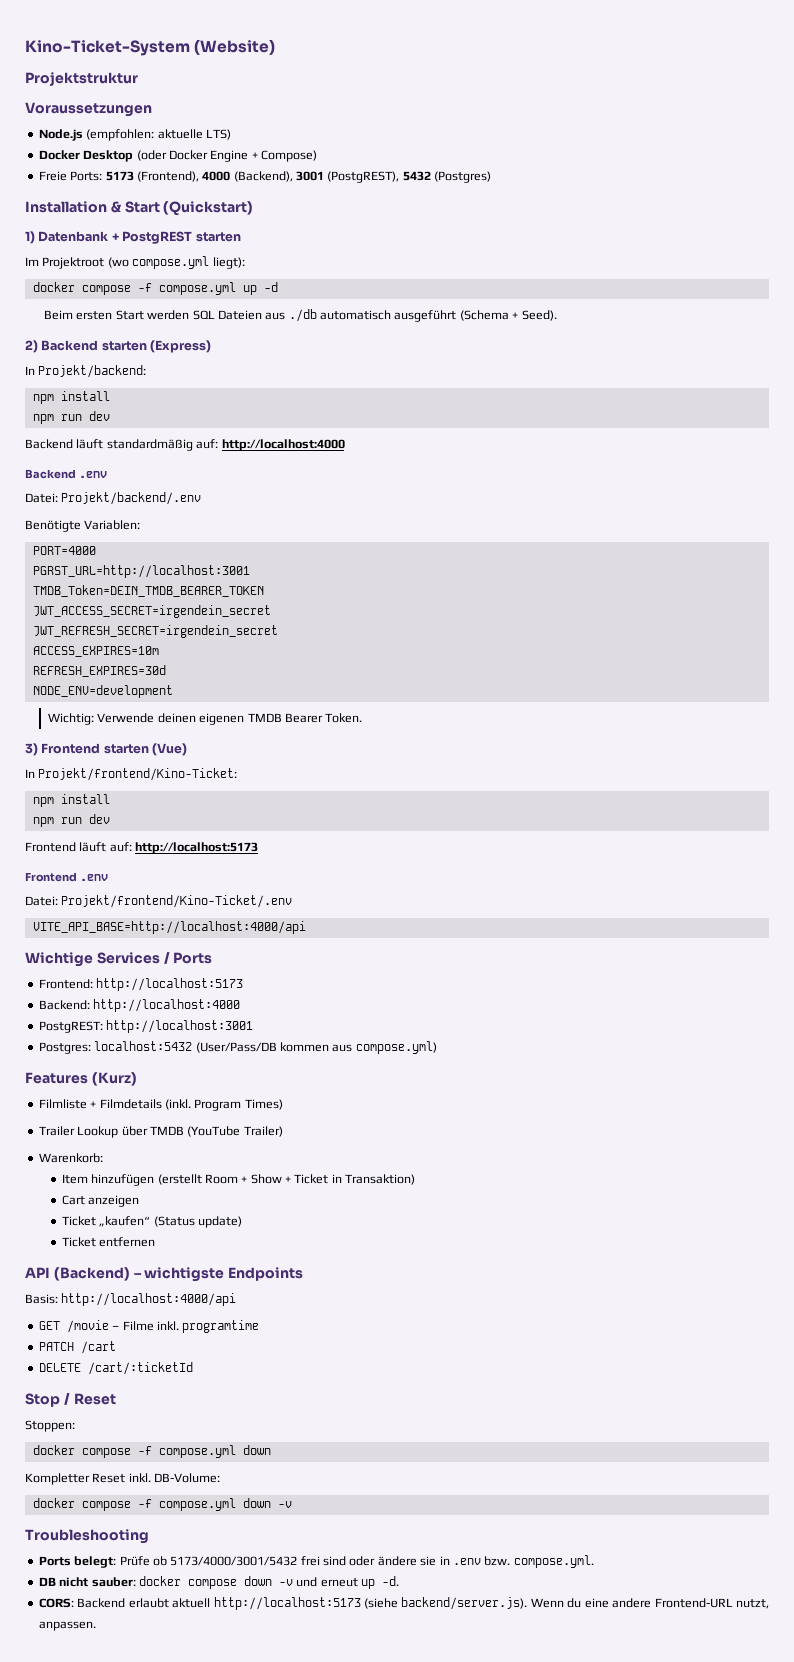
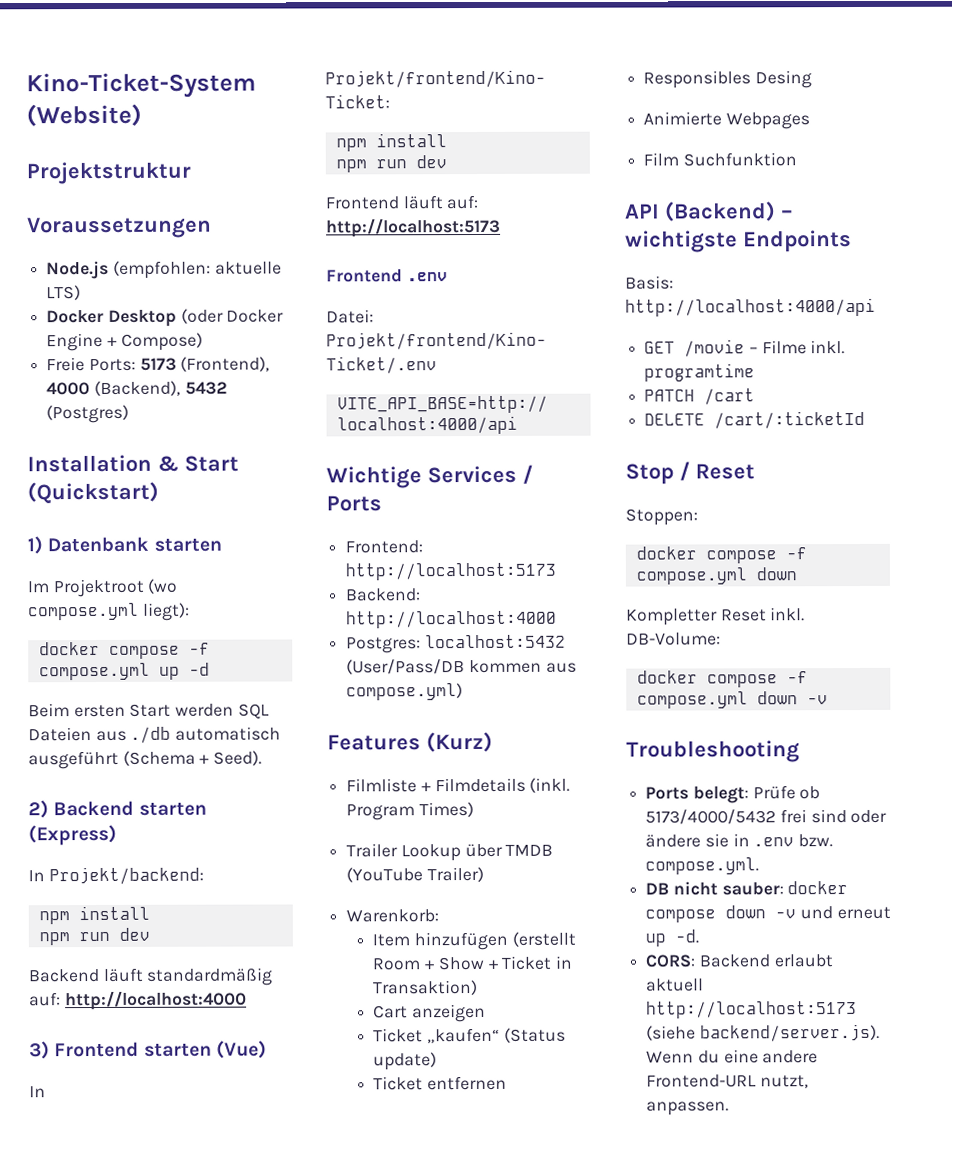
[296,171,400,183] 3001 (PostgREST), -> (181, 388) none
[111,231,193,244] + PostgREST -> (150, 544) none
[25,469,107,479] [25,492,202,505] [25,520,141,532] [32,546,96,555] [32,565,250,578] [32,585,264,597] [32,605,271,618] [32,625,278,638] [32,646,159,657] [32,665,166,677] [32,685,173,698] [48,713,363,725] // Backend .env // Datei: Projekt/backend/.env // Benötigte Variablen: // PORT=4000 // PGRST_URL=http://localhost:3001 // TMDB_Token=DEIN_TMDB_BEARER_TOKEN // JWT_ACCESS_SECRET=irgendein_secret // JWT_REFRESH_SECRET=irgendein_secret // ACCESS_EXPIRES=10m // REFRESH_EXPIRES=30d // NODE_ENV=development // Wichtig: Verwende deinen eigenen TMDB Bearer Token. -> (247, 1000) none
[38,1020,254,1033] // PostgREST: http://localhost:3001 -> (558, 619) none
(156, 1242) none -> [643,70,812,89] [643,111,810,130] [643,152,797,167] // Responsibles Desing // Animierte Webpages // Film Suchfunktion
[170,1556,298,1566] 5173/4000/3001/5432 -> [645,809,777,825] 5173/4000/5432

